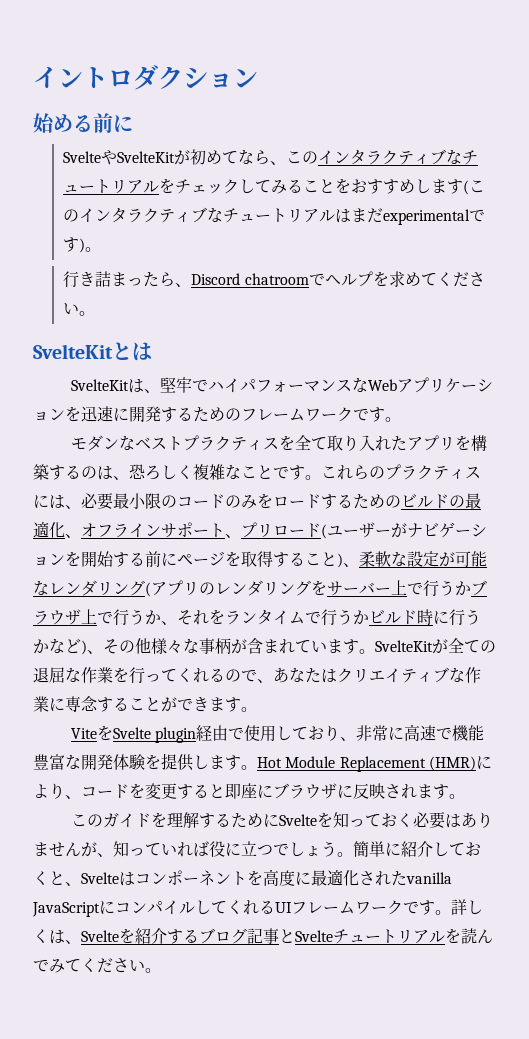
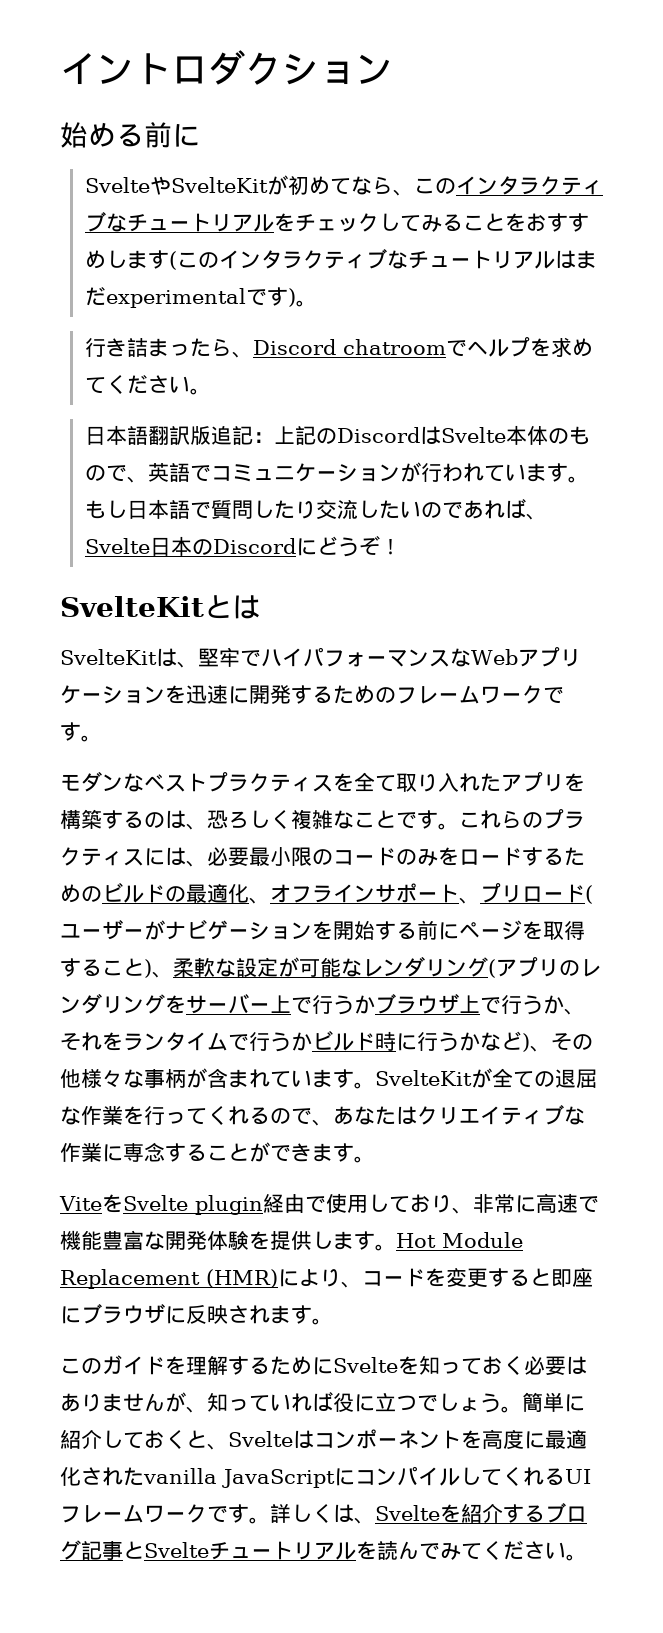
(96, 313) none -> [84,425,590,445] [84,462,589,483] [84,499,547,520] [84,535,401,557] // 日本語翻訳版追記：上記のDiscordはSvelte本体のもので、英語でコミュニケーションが行われています。もし日本語で質問したり交流したいのであれば、Svelte日本のDiscordにどうぞ！

